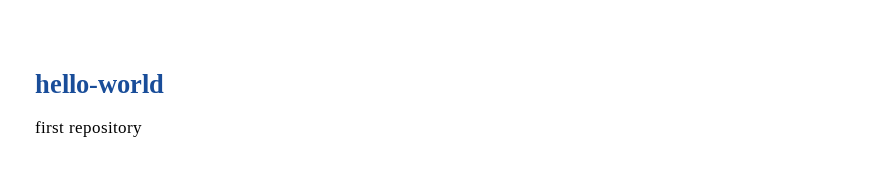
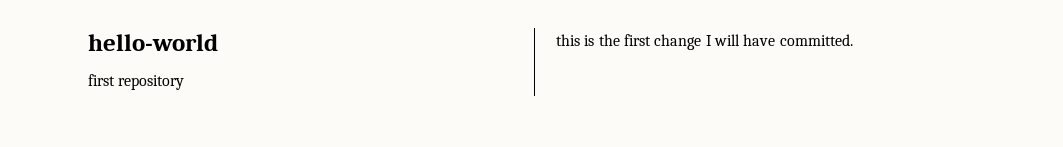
(142, 129) none -> [556,34,853,50] // this is the first change I will have committed.

